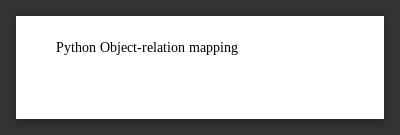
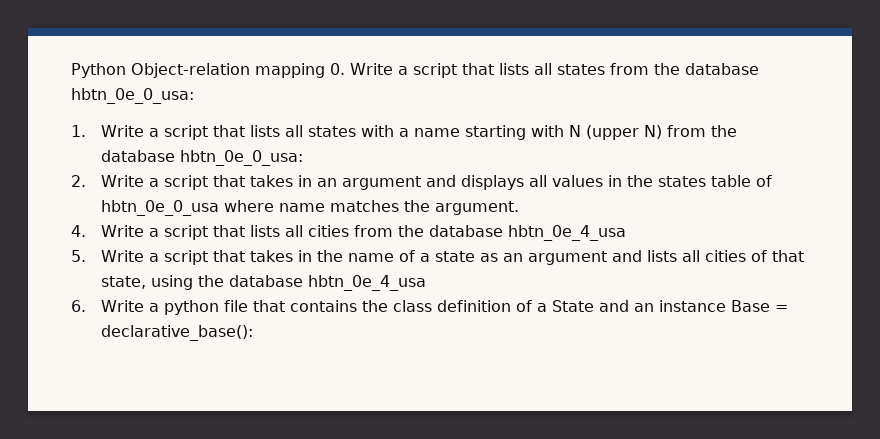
(238, 48) none -> [330,63,759,78] [71,88,194,104] [71,125,737,140] [100,150,303,166] [71,175,772,190] [100,200,519,216] [71,225,626,241] [71,250,804,265] [100,275,426,291] [71,300,788,315] [100,325,253,341] 0. Write a script that lists all states from the database hbtn_0e_0_usa: // 1. Write a script that lists all states with a name starting with N (upper N) from the database hbtn_0e_0_usa: // 2. Write a script that takes in an argument and displays all values in the states table of hbtn_0e_0_usa where name matches the argument. // 4. Write a script that lists all cities from the database hbtn_0e_4_usa // 5. Write a script that takes in the name of a state as an argument and lists all cities of that state, using the database hbtn_0e_4_usa // 6. Write a python file that contains the class definition of a State and an instance Base = declarative_base():

